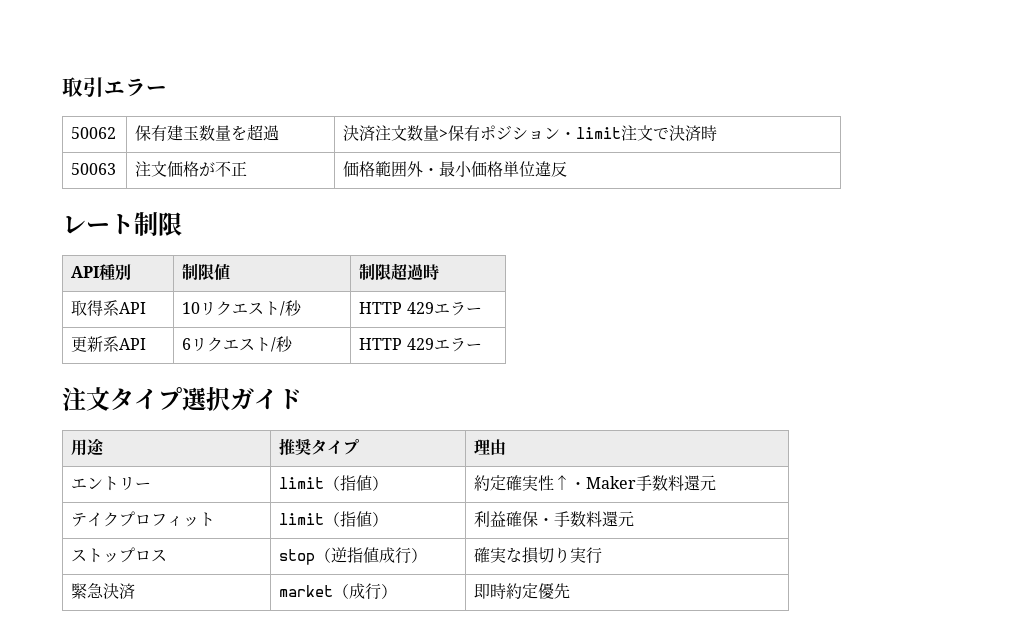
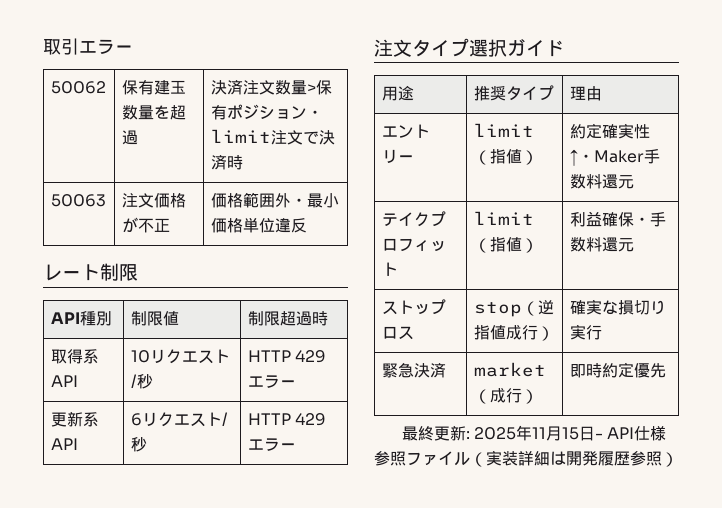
(571, 591) none -> [401,425,667,441] [374,450,678,467] // 最終更新: 2025年11月15日- API仕様参照ファイル（実装詳細は開発履歴参照）

